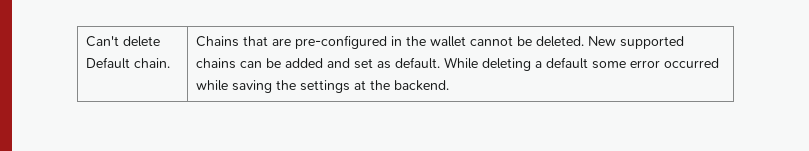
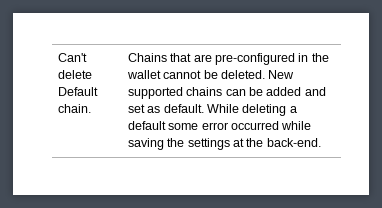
[393,80,449,91] backend. -> [266,138,321,147] back-end.

